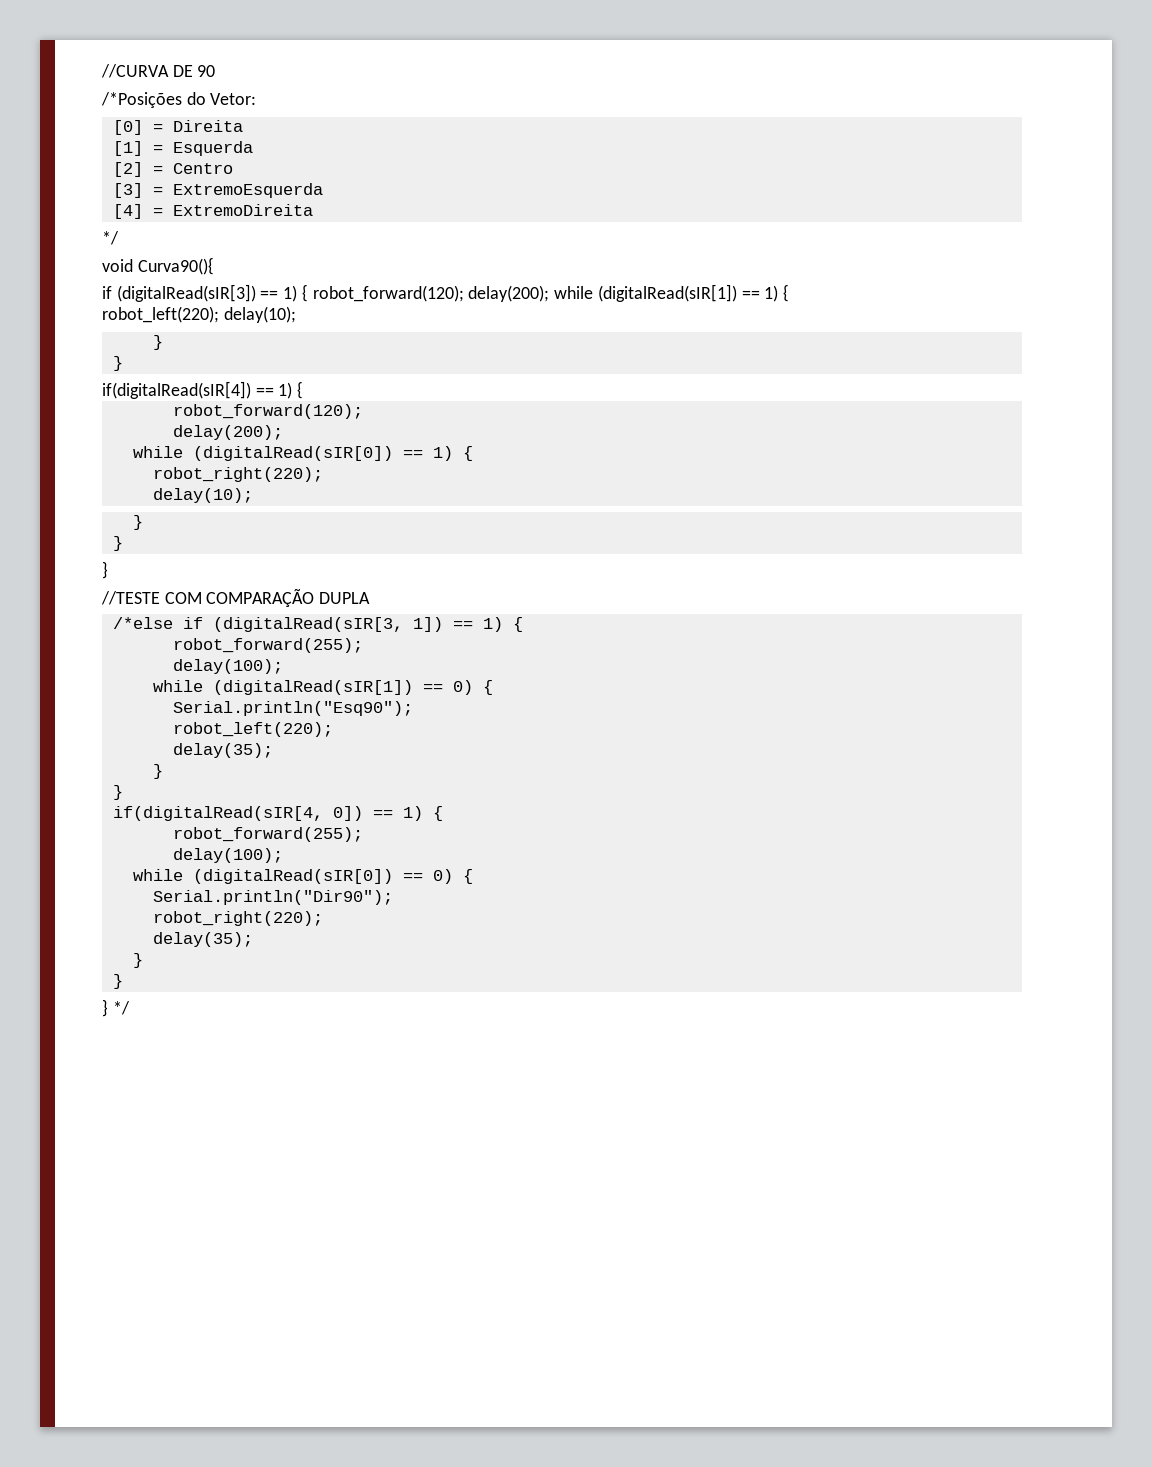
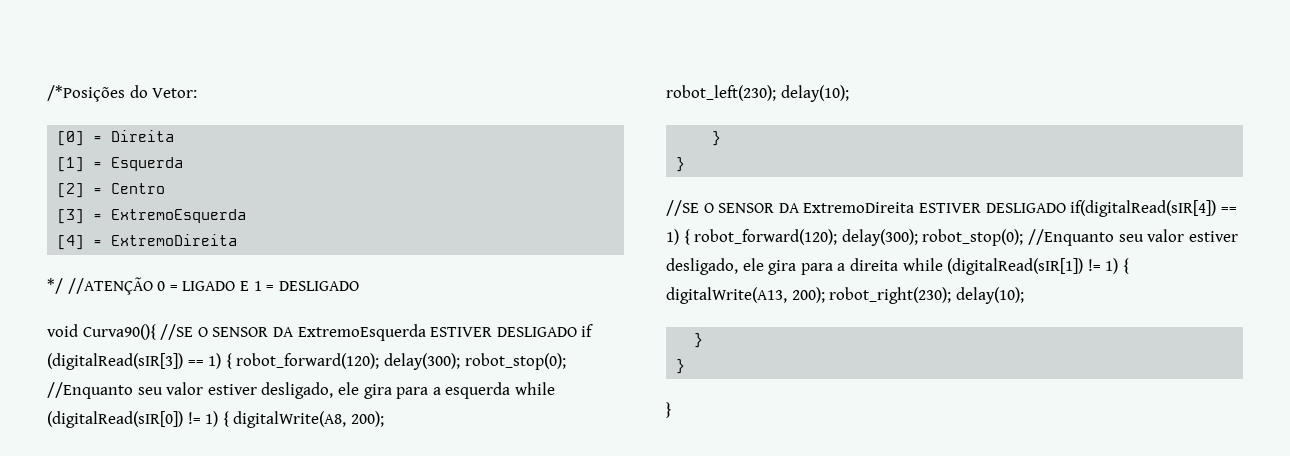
[101,64,216,78] //CURVA DE 90 // -> (47, 93) none
[102,257,214,275] // void Curva90(){ // -> [67,277,359,295] [47,324,577,341] //ATENÇÃO 0 = LIGADO E 1 = DESLIGADO // void Curva90(){ //SE O SENSOR DA ExtremoEsquerda ESTIVER DESLIGADO
[468,284,789,302] [102,306,296,323] [152,335,163,350] [112,356,123,371] delay(200); while (digitalRead(sIR[1]) == 1) { // robot_left(220); delay(10); // } // } // -> [383,353,566,370] [47,382,555,399] [47,411,384,428] [666,85,849,102] [712,131,722,146] [676,157,686,172] [666,200,1066,216] delay(300); robot_stop(0); //Enquanto seu valor estiver desligado, ele gira para a esquerda while (digitalRead(sIR[0]) != 1) { digitalWrite(A8, 200); // robot_left(230); delay(10); // } // } // //SE O SENSOR DA ExtremoDireita ESTIVER DESLIGADO
[172,404,363,419] [172,425,283,440] [132,446,473,461] [152,467,323,482] // robot_forward(120); // delay(200); // while (digitalRead(sIR[0]) == 1) { // robot_right(220); // -> [694,229,1238,246] [666,258,1129,275] [666,287,952,304] robot_forward(120); delay(300); robot_stop(0); //Enquanto seu valor estiver desligado, ele gira para a direita while (digitalRead(sIR[1]) != 1) { digitalWrite(A13, 200); robot_right(230);
[101,588,371,607] [112,617,523,632] [172,638,363,653] [172,659,283,674] [152,680,493,695] [172,701,413,716] [172,722,333,737] [172,743,273,758] [152,764,163,779] [112,785,123,800] [112,806,443,821] [172,827,363,842] [172,848,283,863] [132,869,473,884] [152,890,393,905] [152,911,323,926] [152,932,253,947] [132,953,143,968] [112,974,123,989] [102,999,130,1017] // //TESTE COM COMPARAÇÃO DUPLA // /*else if (digitalRead(sIR[3, 1]) == 1) { // robot_forward(255); // delay(100); // while (digitalRead(sIR[1]) == 0) { // Serial.println("Esq90"); // robot_left(220); // delay(35); // } // } // if(digitalRead(sIR[4, 0]) == 1) { // robot_forward(255); // delay(100); // while (digitalRead(sIR[0]) == 0) { // Serial.println("Dir90"); // robot_right(220); // delay(35); // } // } // } */ -> (672, 410) none

